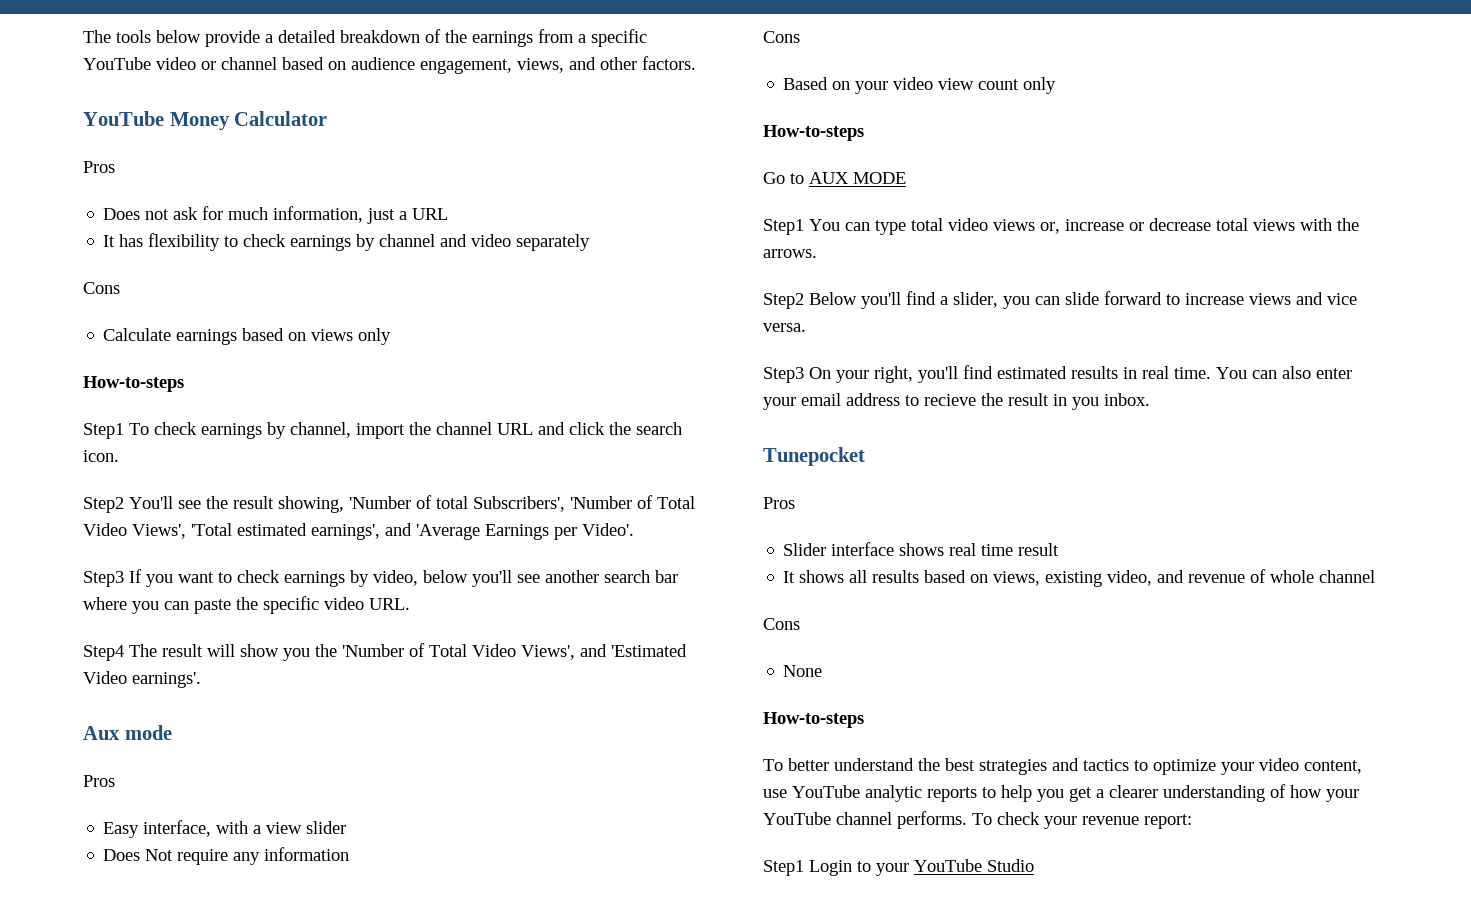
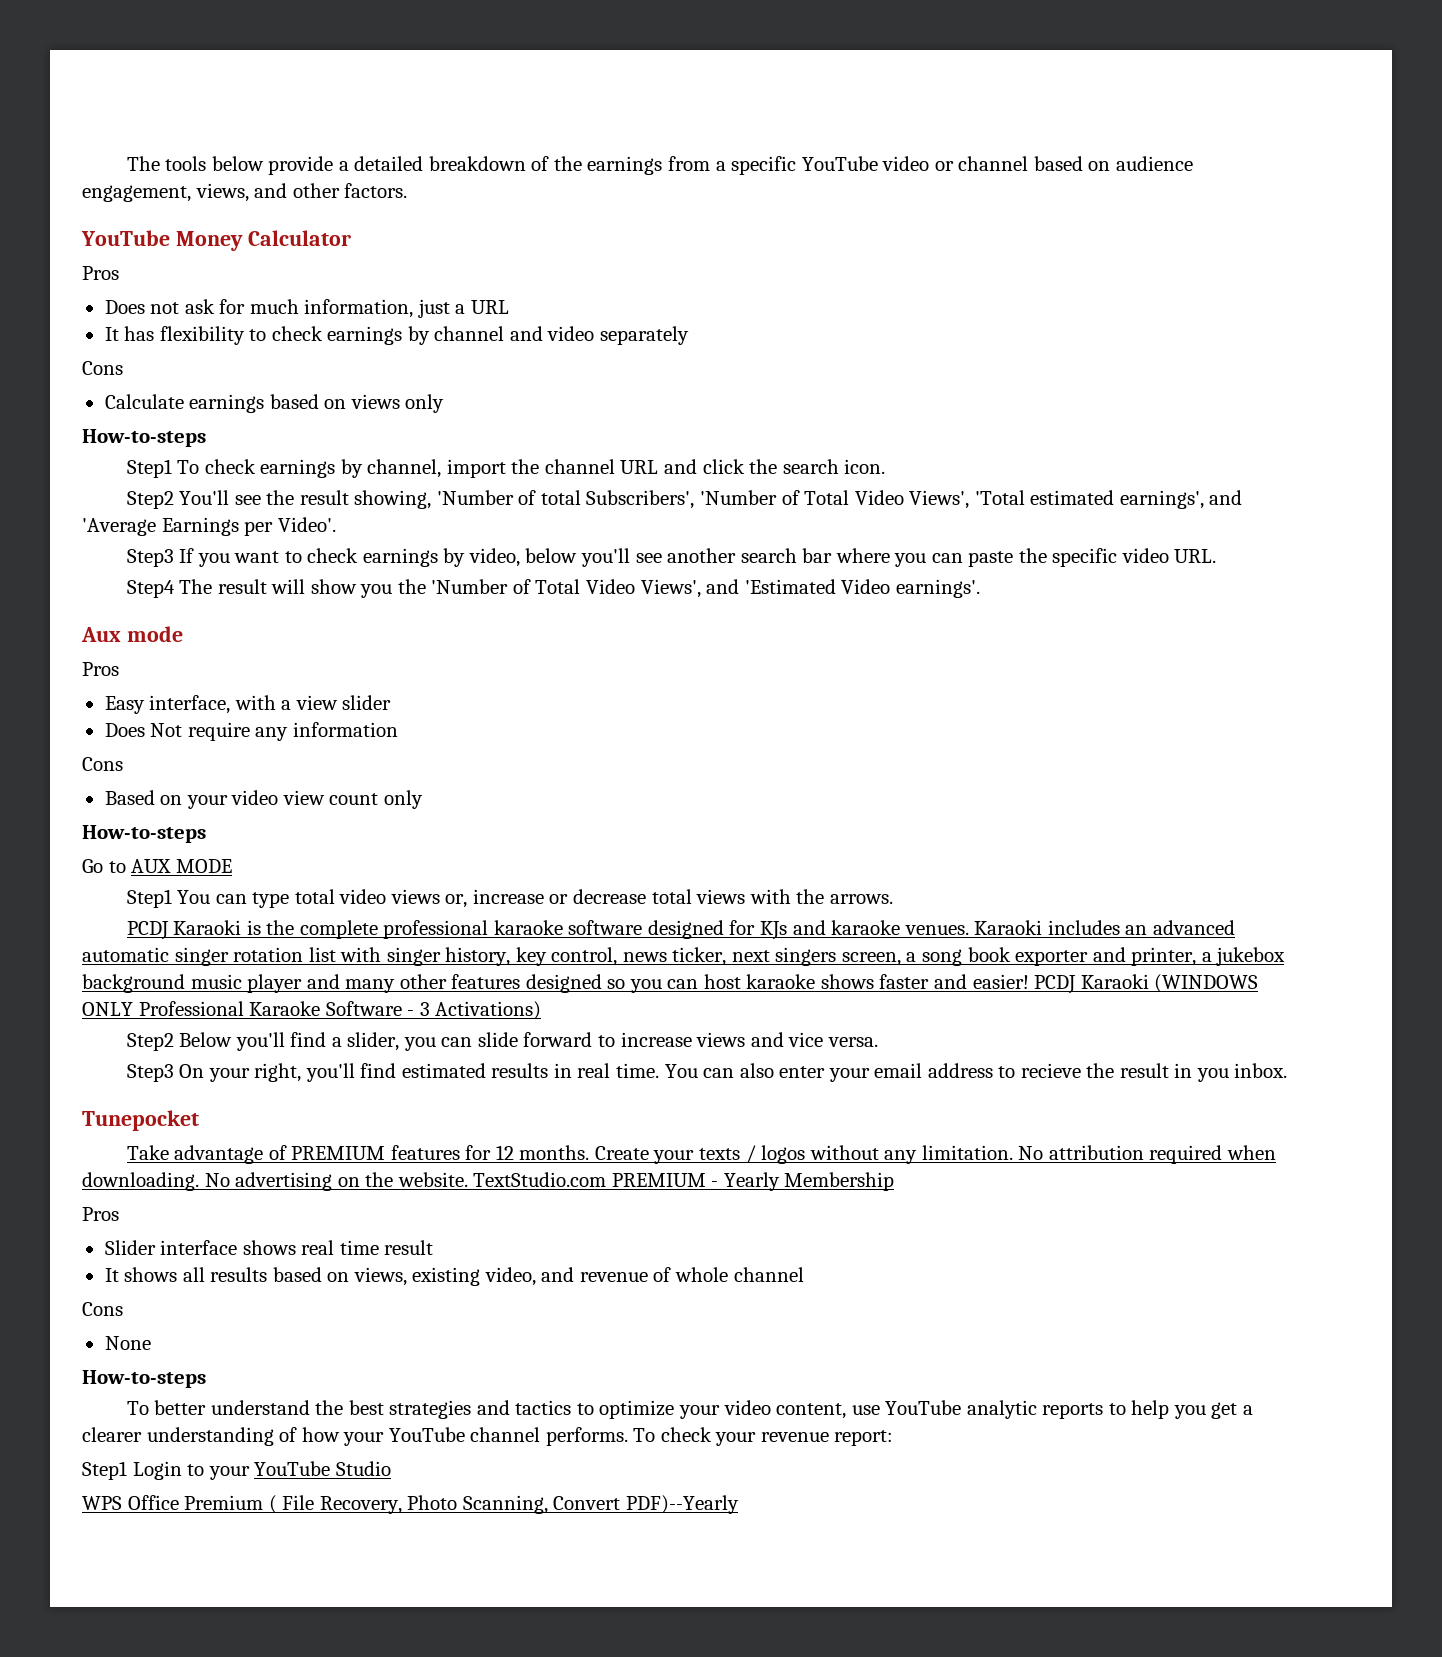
(817, 253) none -> [126,920,1235,940] [82,947,1286,966] [82,974,1259,994] [82,1001,542,1020] // PCDJ Karaoki is the complete professional karaoke software designed for KJs and karaoke venues. Karaoki includes an advanced automatic singer rotation list with singer history, key control, news ticker, next singers screen, a song book exporter and printer, a jukebox background music player and many other features designed so you can host karaoke shows faster and easier! PCDJ Karaoki (WINDOWS ONLY Professional Karaoke Software - 3 Activations)
(865, 456) none -> [126,1145,1276,1164] [82,1172,895,1191] // Take advantage of PREMIUM features for 12 months. Create your texts / logos without any limitation. No attribution required when downloading. No advertising on the website. TextStudio.com PREMIUM - Yearly Membership
(1034, 865) none -> [82,1495,739,1514] // WPS Office Premium ( File Recovery, Photo Scanning, Convert PDF)--Yearly

